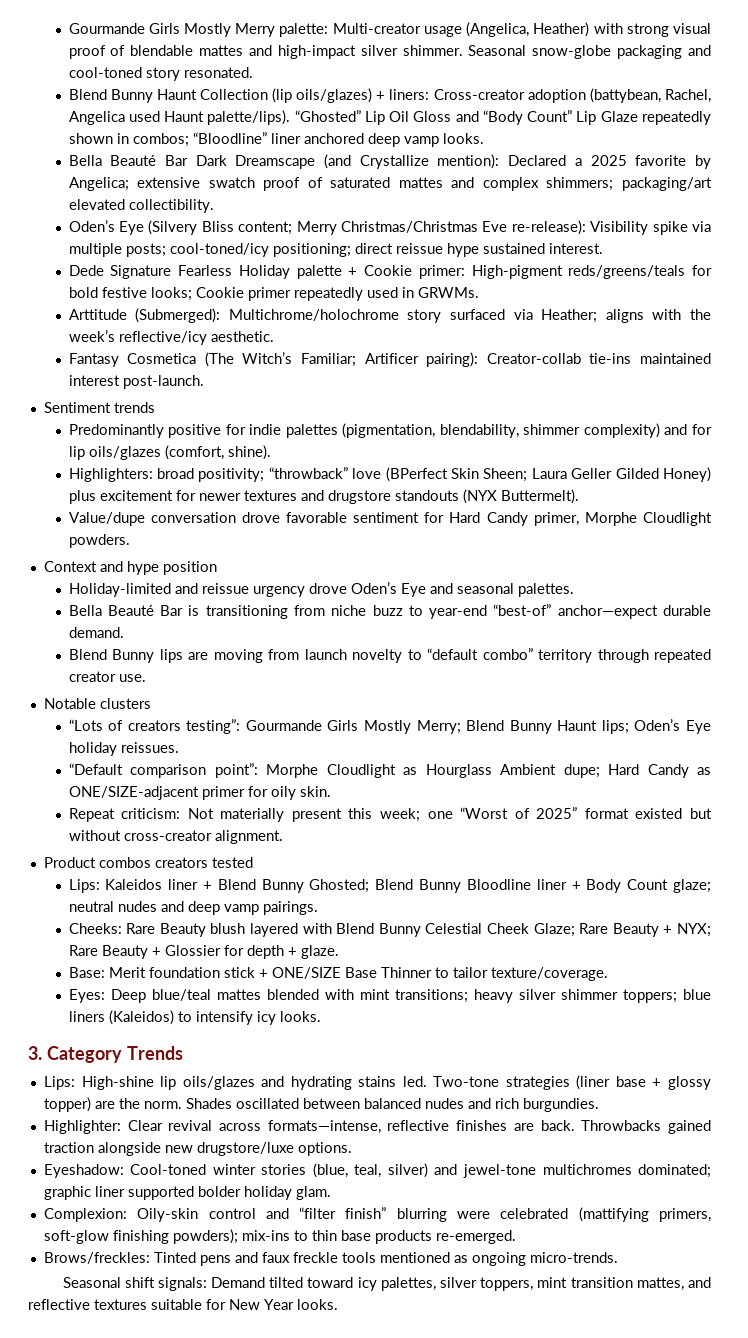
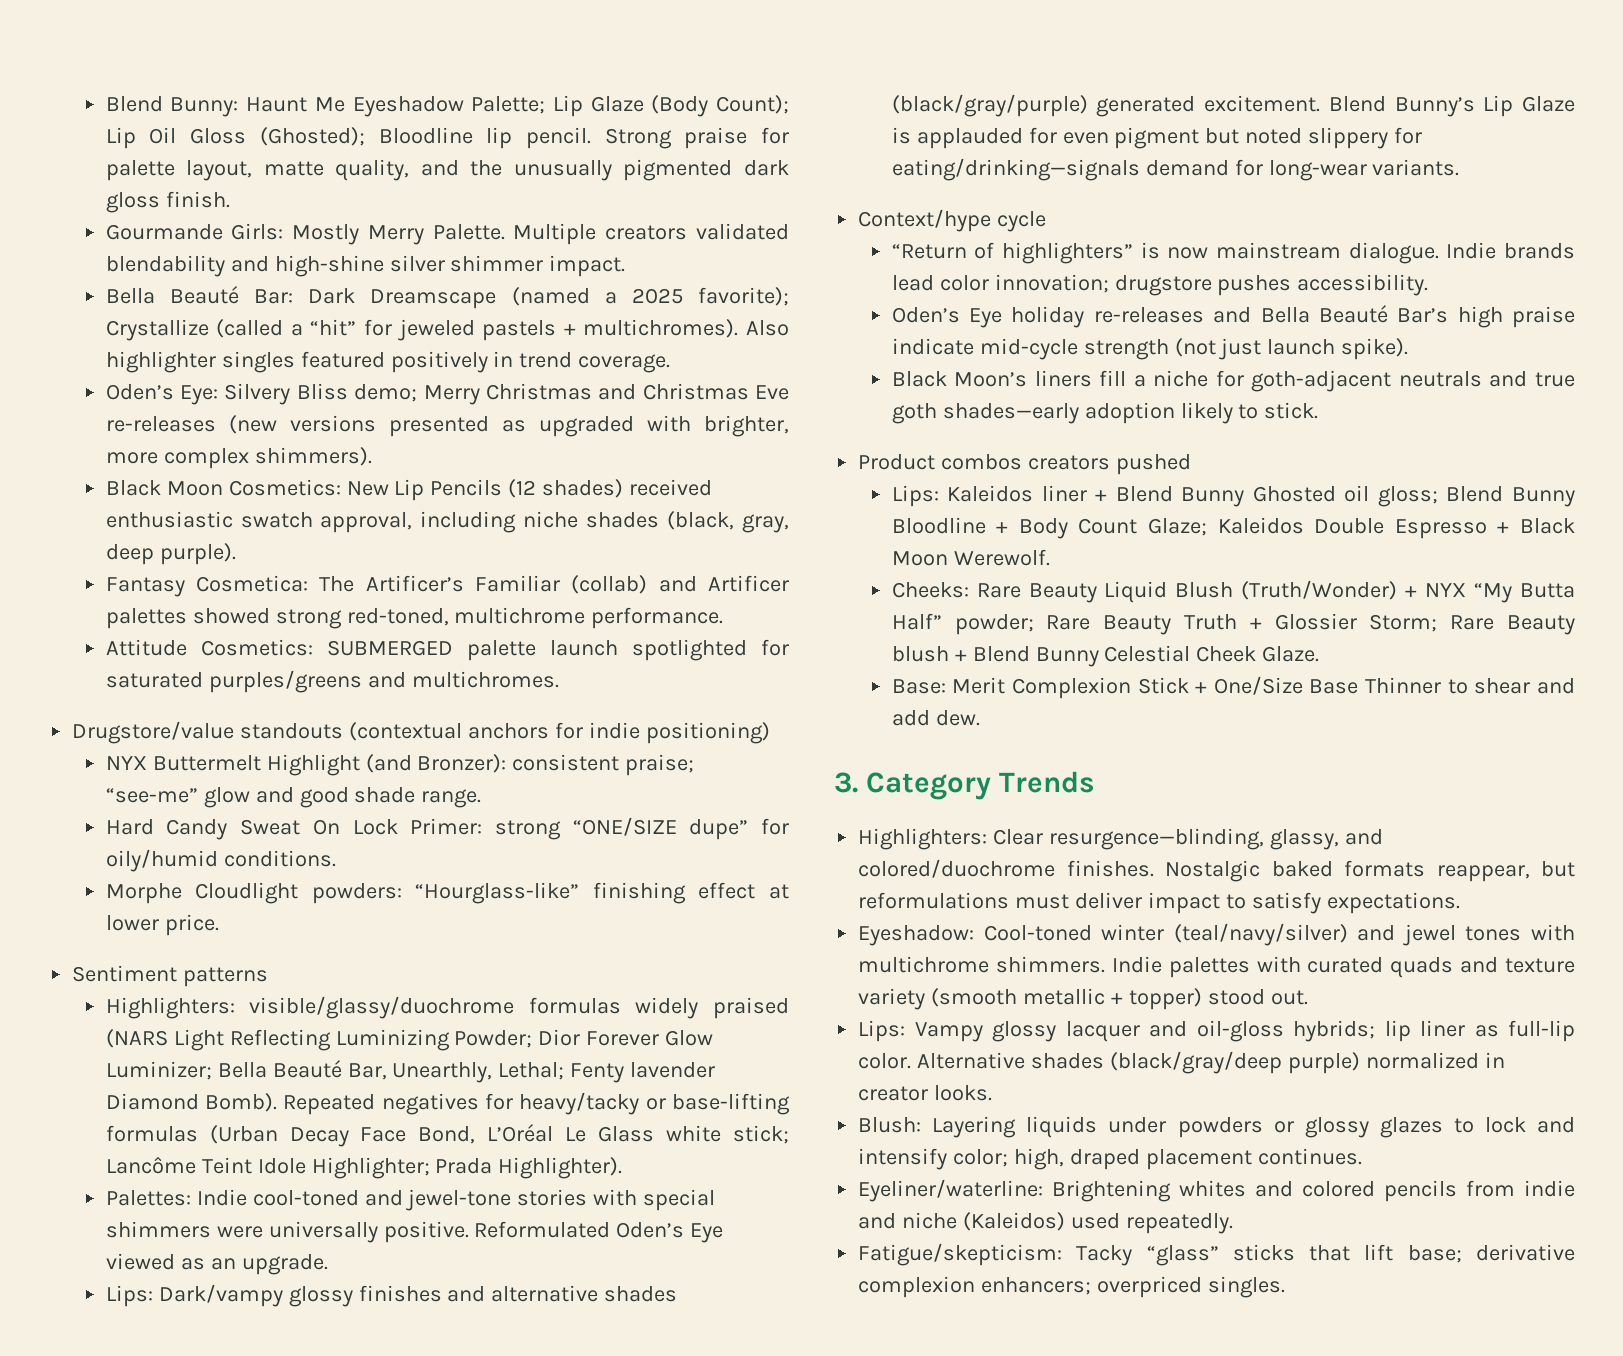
[68,22,711,37] [68,45,712,59] [68,67,253,81] [68,88,711,103] [68,110,711,125] [68,132,484,147] [68,155,188,166] Gourmande Girls Mostly Merry palette: Multi-creator usage (Angelica, Heather) with strong visual proof of blendable mattes and high-impact silver shimmer. Seasonal snow-globe packaging and cool-toned story resonated. // Blend Bunny Haunt Collection (lip oils/glazes) + liners: Cross-creator adoption (battybean, Rachel, Angelica used Haunt palette/lips). “Ghosted” Lip Oil Gloss and “Body Count” Lip Glaze repeatedly shown in combos; “Bloodline” liner anchored deep vamp looks. // Bella Beauté Bar -> [105,95,789,117] [105,127,789,149] [105,159,790,181] [105,191,230,213] [105,223,790,245] [105,255,626,277] [105,286,294,304] Blend Bunny: Haunt Me Eyeshadow Palette; Lip Glaze (Body Count); Lip Oil Gloss (Ghosted); Bloodline lip pencil. Strong praise for palette layout, matte quality, and the unusually pigmented dark gloss finish. // Gourmande Girls: Mostly Merry Palette. Multiple creators validated blendability and high-shine silver shimmer impact. // Bella Beauté Bar:
[324,154,711,169] [68,177,713,191] [68,199,214,213] [68,220,711,235] [68,243,603,257] [68,265,712,279] [68,287,479,301] [68,308,711,323] [68,330,274,345] [68,352,711,367] [68,375,204,389] [43,402,155,413] [68,423,713,438] [68,445,271,460] [68,467,711,482] [68,489,579,504] [68,512,712,526] [68,534,130,548] [43,561,217,575] [68,582,574,597] [68,604,712,619] [68,627,124,638] [68,648,711,663] [68,671,146,682] [43,698,151,709] [68,719,712,734] [68,742,179,756] [68,763,712,778] [68,786,331,800] [68,807,713,822] [68,830,283,844] (and Crystallize mention): Declared a 2025 favorite by Angelica; extensive swatch proof of saturated mattes and complex shimmers; packaging/art elevated collectibility. // Oden’s Eye (Silvery Bliss content; Merry Christmas/Christmas Eve re-release): Visibility spike via multiple posts; cool-toned/icy positioning; direct reissue hype sustained interest. // Dede Signature Fearless Holiday palette + Cookie primer: High-pigment reds/greens/teals for bold festive looks; Cookie primer repeatedly used in GRWMs. // Arttitude (Submerged): Multichrome/holochrome story surfaced via Heather; aligns with the week’s reflective/icy aesthetic. // Fantasy Cosmetica (The Witch’s Familiar; Artificer pairing): Creator-collab tie-ins maintained interest post-launch. // Sentiment trends // Predominantly positive for indie palettes (pigmentation, blendability, shimmer complexity) and for lip oils/glazes (comfort, shine). // Highlighters: broad positivity; “throwback” love (BPerfect Skin Sheen; Laura Geller Gilded Honey) plus excitement for newer textures and drugstore standouts (NYX Buttermelt). // Value/dupe conversation drove favorable sentiment for Hard Candy primer, Morphe Cloudlight powders. // Context and hype position // Holiday-limited and reissue urgency drove Oden’s Eye and seasonal palettes. // Bella Beauté Bar is transitioning from niche buzz to year-end “best-of” anchor—expect durable demand. // Blend Bunny lips are moving from launch novelty to “default combo” territory through repeated creator use. // Notable clusters // “Lots of creators testing”: Gourmande Girls Mostly Merry; Blend Bunny Haunt lips; Oden’s Eye holiday reissues. // “Default comparison point”: Morphe Cloudlight as Hourglass Ambient dupe; Hard Candy as ONE/SIZE-adjacent primer for oily skin. // Repeat criticism: Not materially present this week; one “Worst of 2025” format existed but without cross-creator alignment. -> [511,287,790,306] [105,319,790,341] [105,351,671,373] [105,383,789,405] [105,415,789,437] [105,447,372,469] [105,479,713,501] [105,511,790,533] [105,543,236,565] [105,575,790,597] [105,607,724,629] [105,639,789,661] [105,670,559,693] [72,721,770,744] [105,754,695,776] [105,787,482,808] [105,817,789,840] [105,849,336,872] [105,882,790,904] [105,914,219,936] [72,965,269,987] [105,996,790,1019] [105,1029,714,1051] [105,1060,716,1083] [105,1092,791,1115] [105,1124,790,1147] [105,1156,623,1179] [105,1189,716,1211] [105,1221,724,1243] [105,1253,328,1275] [105,1284,678,1307] [891,94,1575,117] [891,127,1423,149] [891,158,1460,181] [858,209,1047,232] [891,242,1576,264] [891,274,1429,296] [891,305,1575,328] [891,338,1409,360] [891,370,1575,392] [891,402,1319,424] (named a 2025 favorite); Crystallize (called a “hit” for jeweled pastels + multichromes). Also highlighter singles featured positively in trend coverage. // Oden’s Eye: Silvery Bliss demo; Merry Christmas and Christmas Eve re-releases (new versions presented as upgraded with brighter, more complex shimmers). // Black Moon Cosmetics: New Lip Pencils (12 shades) received enthusiastic swatch approval, including niche shades (black, gray, deep purple). // Fantasy Cosmetica: The Artificer’s Familiar (collab) and Artificer palettes showed strong red-toned, multichrome performance. // Attitude Cosmetics: SUBMERGED palette launch spotlighted for saturated purples/greens and multichromes. // Drugstore/value standouts (contextual anchors for indie positioning) // NYX Buttermelt Highlight (and Bronzer): consistent praise; “see-me” glow and good shade range. // Hard Candy Sweat On Lock Primer: strong “ONE/SIZE dupe” for oily/humid conditions. // Morphe Cloudlight powders: “Hourglass-like” finishing effect at lower price. // Sentiment patterns // Highlighters: visible/glassy/duochrome formulas widely praised (NARS Light Reflecting Luminizing Powder; Dior Forever Glow Luminizer; Bella Beauté Bar, Unearthly, Lethal; Fenty lavender Diamond Bomb). Repeated negatives for heavy/tacky or base-lifting formulas (Urban Decay Face Bond, L’Oréal Le Glass white stick; Lancôme Teint Idole Highlighter; Prada Highlighter). // Palettes: Indie cool-toned and jewel-tone stories with special shimmers were universally positive. Reformulated Oden’s Eye viewed as an upgrade. // Lips: Dark/vampy glossy finishes and alternative shades (black/gray/purple) generated excitement. Blend Bunny’s Lip Glaze is applauded for even pigment but noted slippery for eating/drinking—signals demand for long-wear variants. // Context/hype cycle // “Return of highlighters” is now mainstream dialogue. Indie brands lead color innovation; drugstore pushes accessibility. // Oden’s Eye holiday re-releases and Bella Beauté Bar’s high praise indicate mid-cycle strength (not just launch spike). // Black Moon’s liners fill a niche for goth-adjacent neutrals and true goth shades—early adoption likely to stick.
[211,857,253,868] tested -> [1116,454,1192,475] pushed
[309,879,370,893] Ghosted; -> [1252,485,1438,507] Ghosted oil gloss;
[536,879,567,890] liner -> (986, 525) none
[673,879,712,893] [68,901,318,915] [68,923,711,937] [68,945,339,959] [68,967,608,981] [68,989,712,1003] [68,1010,321,1025] [28,1046,183,1063] [43,1075,711,1090] [43,1097,599,1112] [43,1120,711,1134] [43,1142,352,1156] [43,1163,711,1178] [43,1186,331,1200] [43,1207,711,1222] [43,1229,516,1244] [43,1252,618,1266] [62,1277,711,1291] [28,1299,338,1310] glaze; neutral nudes and deep vamp pairings. // Cheeks: Rare Beauty blush layered with Blend Bunny Celestial Cheek Glaze; Rare Beauty + NYX; Rare Beauty + Glossier for depth + glaze. // Base: Merit foundation stick + ONE/SIZE Base Thinner to tailor texture/coverage. // Eyes: Deep blue/teal mattes blended with mint transitions; heavy silver shimmer toppers; blue liners (Kaleidos) to intensify icy looks. // 3. Category Trends // Lips: High-shine lip oils/glazes and hydrating stains led. Two-tone strategies (liner base + glossy topper) are the norm. Shades oscillated between balanced nudes and rich burgundies. // Highlighter: Clear revival across formats—intense, reflective finishes are back. Throwbacks gained traction alongside new drugstore/luxe options. // Eyeshadow: Cool-toned winter stories (blue, teal, silver) and jewel-tone multichromes dominated; graphic liner supported bolder holiday glam. // Complexion: Oily-skin control and “filter finish” blurring were celebrated (mattifying primers, soft-glow finishing powders); mix-ins to thin base products re-emerged. // Brows/freckles: Tinted pens and faux freckle tools mentioned as ongoing micro-trends. // Seasonal shift signals: Demand tilted toward icy palettes, silver toppers, mint transition mattes, and reflective textures suitable for New Year looks. -> [1148,517,1575,539] [891,549,1050,566] [891,580,1576,603] [891,613,1575,635] [891,645,1320,667] [891,676,1575,699] [891,710,980,726] [834,771,1095,800] [858,828,1383,850] [858,859,1575,882] [858,892,1460,914] [858,923,1576,946] [858,956,1575,978] [858,988,1308,1010] [858,1020,1575,1042] [858,1051,1505,1074] [858,1085,993,1101] [858,1116,1575,1138] [858,1148,1362,1170] [858,1179,1575,1202] [858,1212,1233,1234] [858,1243,1575,1266] [858,1276,1286,1298] Glaze; Kaleidos Double Espresso + Black Moon Werewolf. // Cheeks: Rare Beauty Liquid Blush (Truth/Wonder) + NYX “My Butta Half” powder; Rare Beauty Truth + Glossier Storm; Rare Beauty blush + Blend Bunny Celestial Cheek Glaze. // Base: Merit Complexion Stick + One/Size Base Thinner to shear and add dew. // 3. Category Trends // Highlighters: Clear resurgence—blinding, glassy, and colored/duochrome finishes. Nostalgic baked formats reappear, but reformulations must deliver impact to satisfy expectations. // Eyeshadow: Cool-toned winter (teal/navy/silver) and jewel tones with multichrome shimmers. Indie palettes with curated quads and texture variety (smooth metallic + topper) stood out. // Lips: Vampy glossy lacquer and oil-gloss hybrids; lip liner as full-lip color. Alternative shades (black/gray/deep purple) normalized in creator looks. // Blush: Layering liquids under powders or glossy glazes to lock and intensify color; high, draped placement continues. // Eyeliner/waterline: Brightening whites and colored pencils from indie and niche (Kaleidos) used repeatedly. // Fatigue/skepticism: Tacky “glass” sticks that lift base; derivative complexion enhancers; overpriced singles.

